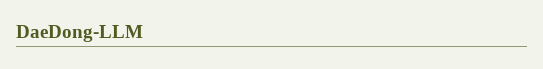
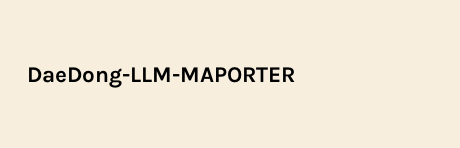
[16,25,143,42] DaeDong-LLM -> [27,67,295,88] DaeDong-LLM-MAPORTER

